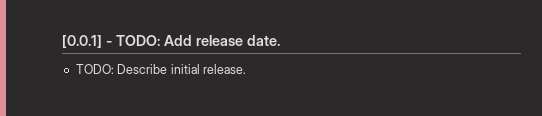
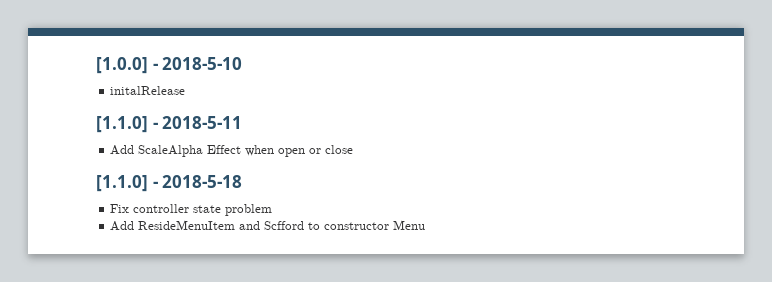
[62,35,280,48] [75,64,246,74] [0.0.1] - TODO: Add release date. // TODO: Describe initial release. -> [96,57,243,74] [110,86,186,95] [96,116,243,133] [110,145,354,157] [96,175,243,192] [110,204,273,216] [110,220,426,231] [1.0.0] - 2018-5-10 // initalRelease // [1.1.0] - 2018-5-11 // Add ScaleAlpha Effect when open or close // [1.1.0] - 2018-5-18 // Fix controller state problem // Add ResideMenuItem and Scfford to constructor Menu

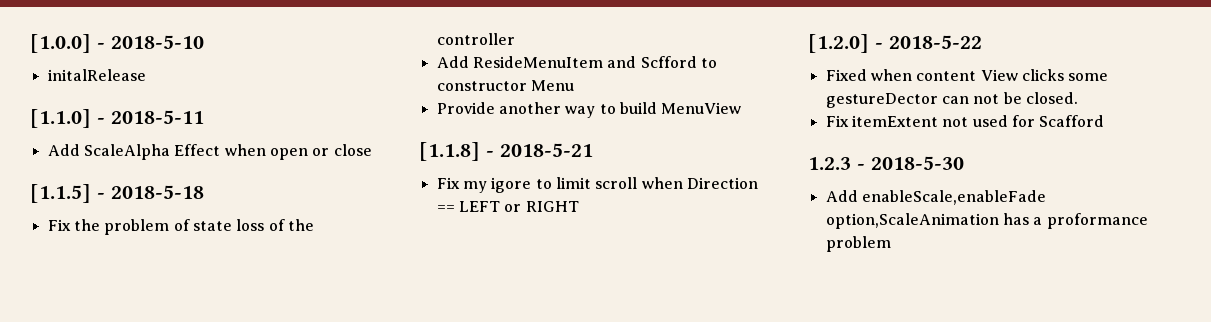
[96,175,148,192] [1.1.0] -> [30,184,91,203] [1.1.5]
(130, 208) none -> [73,219,314,235] the problem of state loss of the
[193,204,273,216] state problem -> (515, 39) none
(426, 225) none -> [436,102,742,118] [419,142,593,161] [436,177,758,193] [436,201,579,212] [808,34,982,53] [825,69,1109,81] [825,92,1078,108] [825,115,1105,127] [808,156,964,170] [825,190,1046,205] [825,213,1148,229] [825,236,891,252] // Provide another way to build MenuView // [1.1.8] - 2018-5-21 // Fix my igore to limit scroll when Direction == LEFT or RIGHT // [1.2.0] - 2018-5-22 // Fixed when content View clicks some gestureDector can not be closed. // Fix itemExtent not used for Scafford // 1.2.3 - 2018-5-30 // Add enableScale,enableFade option,ScaleAnimation has a proformance problem

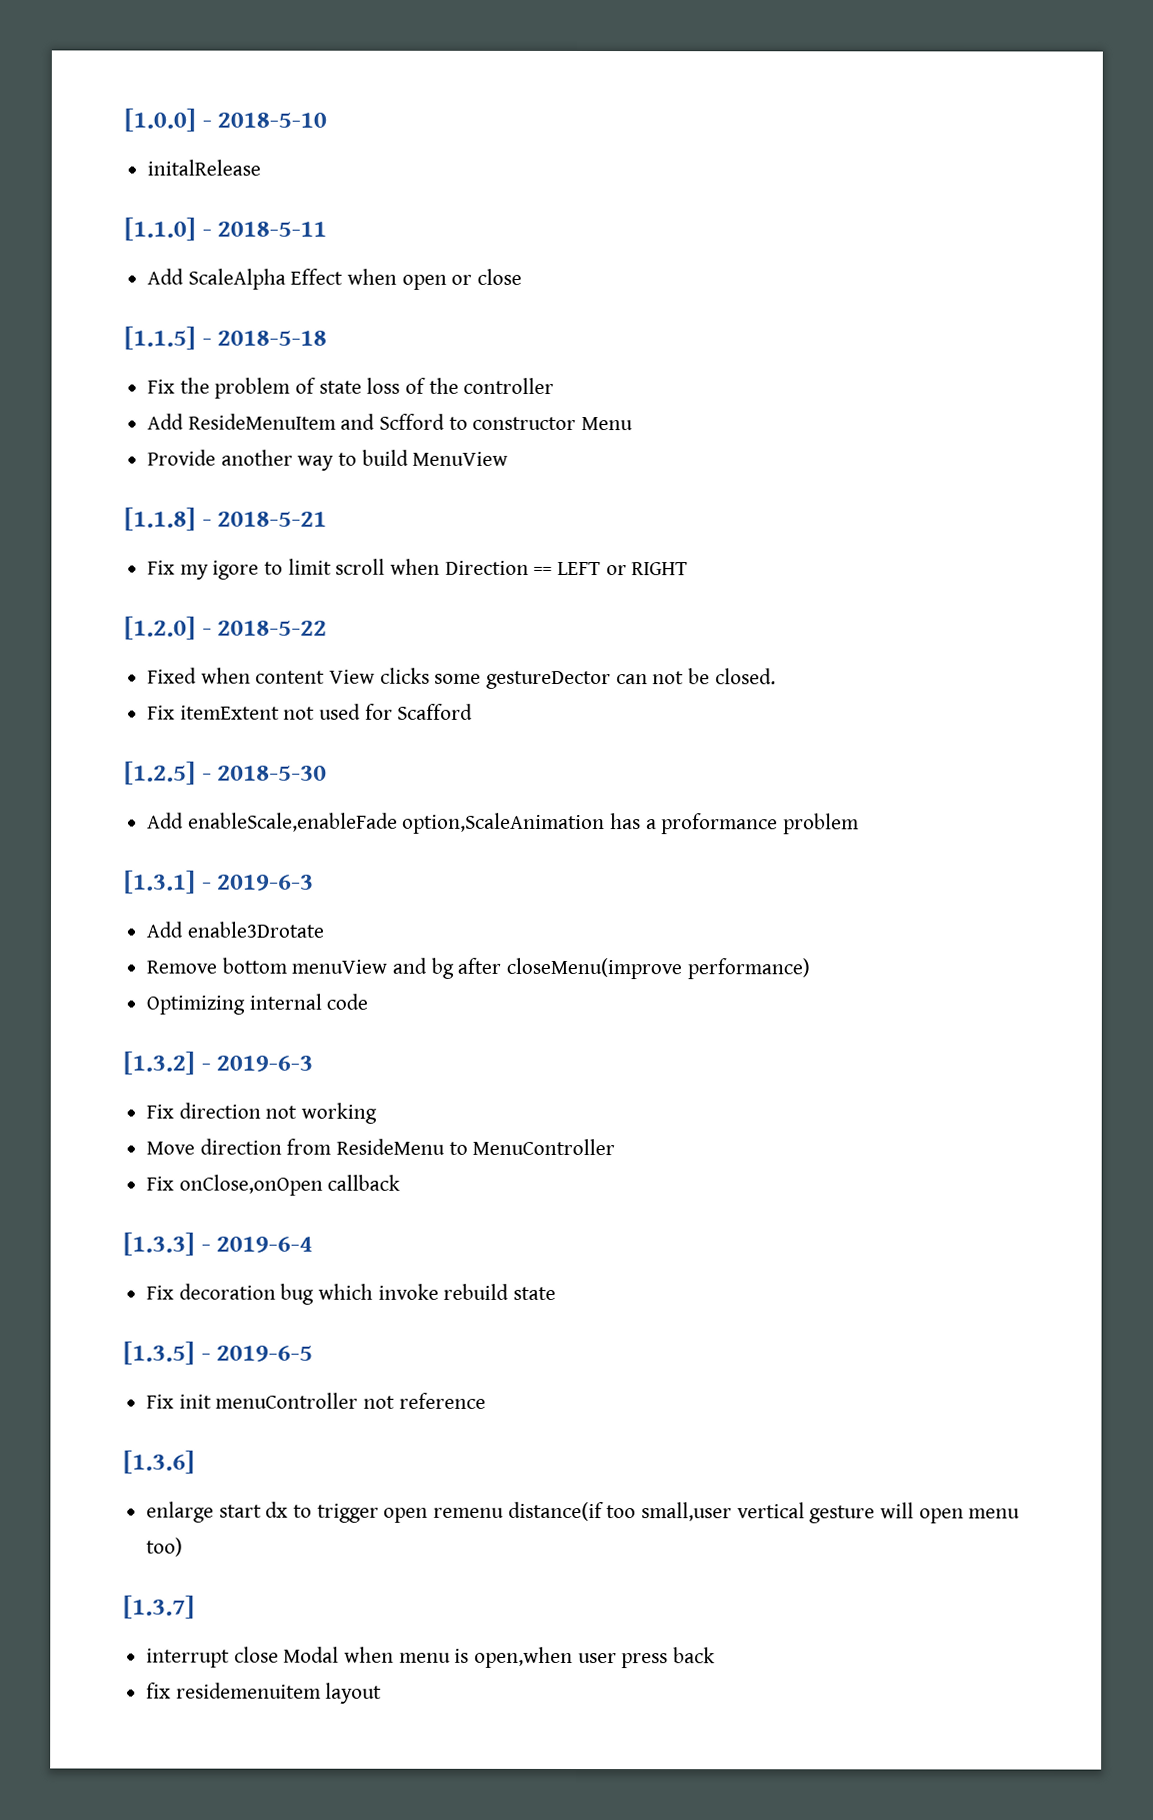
[808,157,851,170] 1.2.3 -> [124,761,196,785] [1.2.5]
(891, 244) none -> [124,870,315,894] [146,921,324,938] [146,957,810,980] [146,993,369,1015] [123,1051,314,1075] [146,1102,378,1124] [146,1138,616,1156] [146,1174,401,1196] [123,1232,314,1256] [146,1283,557,1305] [123,1341,314,1365] [146,1392,486,1409] [123,1450,195,1474] [146,1501,1021,1524] [146,1537,184,1557] [123,1595,195,1619] [146,1646,716,1669] [146,1682,383,1704] // [1.3.1] - 2019-6-3 // Add enable3Drotate // Remove bottom menuView and bg after closeMenu(improve performance) // Optimizing internal code // [1.3.2] - 2019-6-3 // Fix direction not working // Move direction from ResideMenu to MenuController // Fix onClose,onOpen callback // [1.3.3] - 2019-6-4 // Fix decoration bug which invoke rebuild state // [1.3.5] - 2019-6-5 // Fix init menuController not reference // [1.3.6] // enlarge start dx to trigger open remenu distance(if too small,user vertical gesture will open menu too) // [1.3.7] // interrupt close Modal when menu is open,when user press back // fix residemenuitem layout

